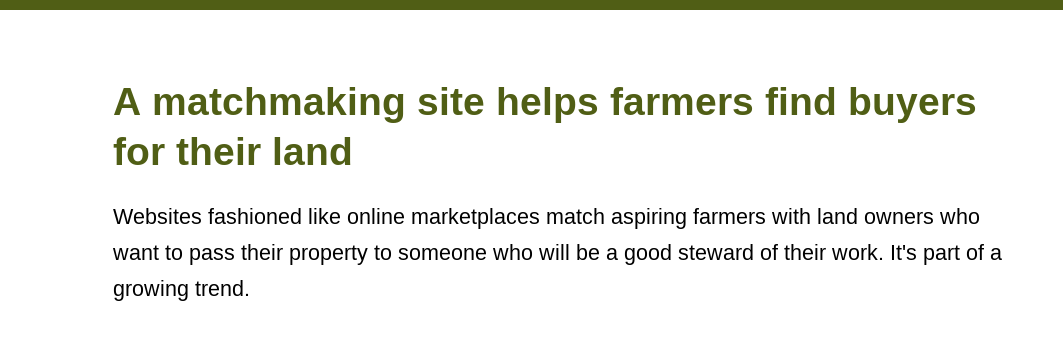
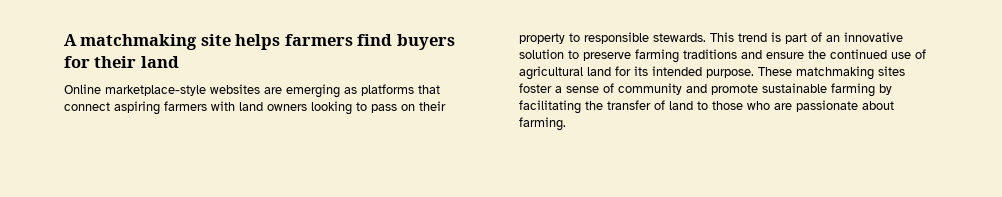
[113,208,605,229] Websites fashioned like online marketplaces match -> [64,84,440,98] [64,102,110,111] Online marketplace-style websites are emerging as platforms that connect
[939,208,980,224] [112,245,159,260] who want -> [311,101,352,115] looking
(235, 256) none -> [401,104,415,111] on
[398,244,1002,265] [113,280,250,301] someone who will be a good steward of their work. It's part of a growing trend. -> [584,32,903,44] [519,49,926,63] [519,66,905,80] [519,83,892,97] [519,100,894,114] [519,117,566,131] responsible stewards. This trend is part of an innovative solution to preserve farming traditions and ensure the continued use of agricultural land for its intended purpose. These matchmaking sites foster a sense of community and promote sustainable farming by facilitating the transfer of land to those who are passionate about farming.

